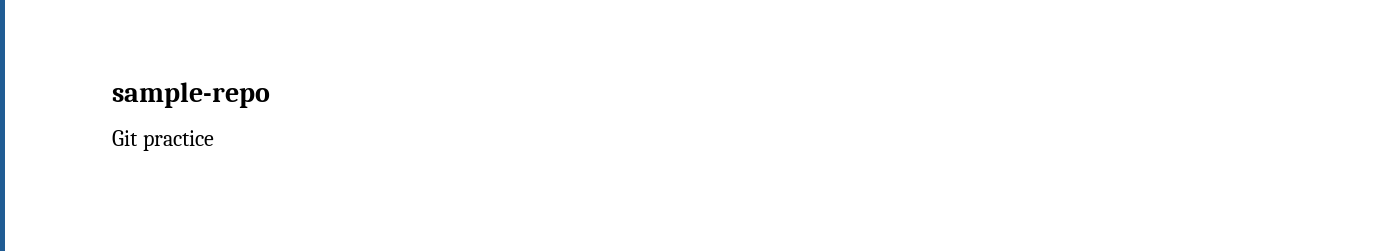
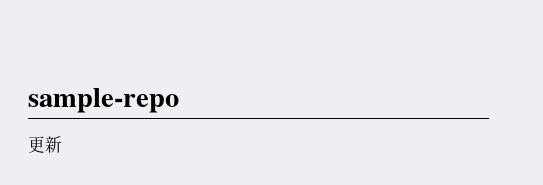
[112,130,214,151] Git practice -> [28,136,62,153] 更新

